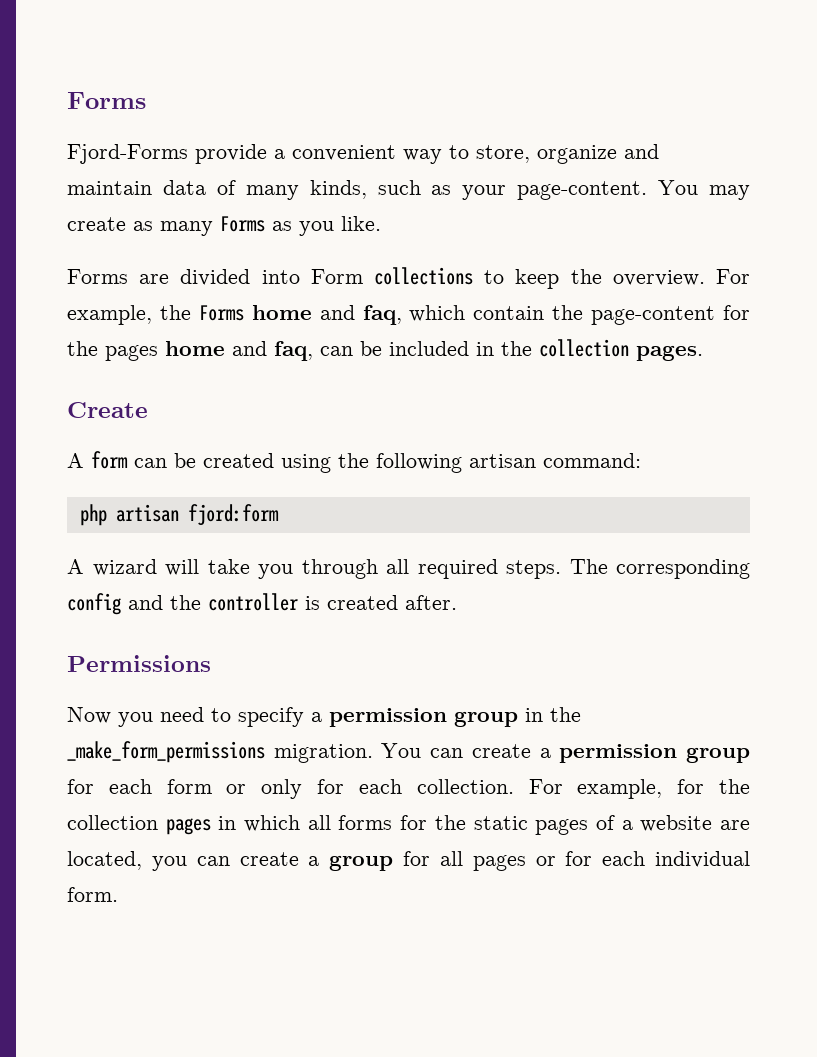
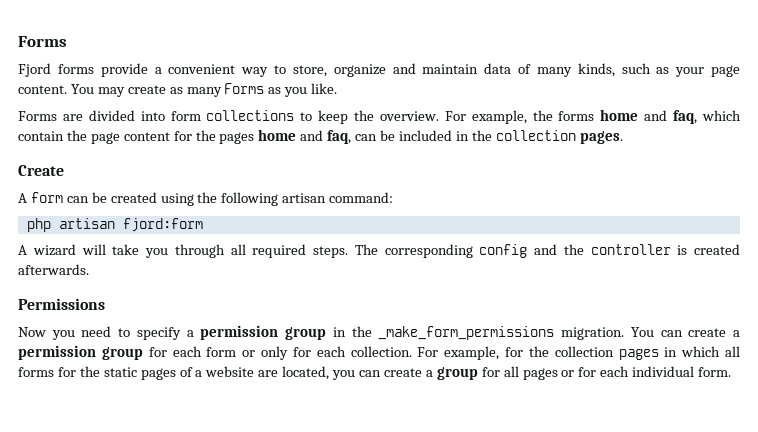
[67,144,188,164] Fjord-Forms -> [18,63,94,77] Fjord forms
[517,181,648,200] page-content. -> [711,65,741,77] [18,85,67,94] page content.
[310,269,363,284] Form -> [170,111,201,121] form
[198,305,244,321] Forms -> [558,111,595,121] forms
[591,306,716,325] page-content -> [90,132,170,144] page content
[405,595,457,610] after. -> [18,264,89,275] afterwards.

